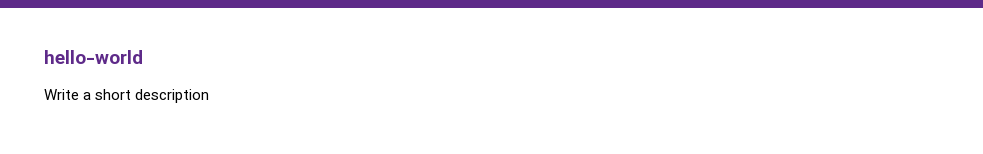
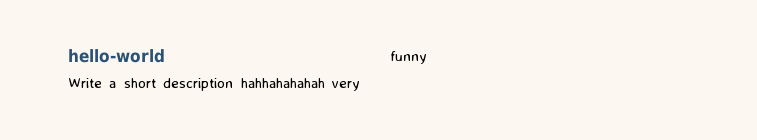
(210, 96) none -> [240,78,360,91] [390,51,427,64] hahhahahahah very funny

